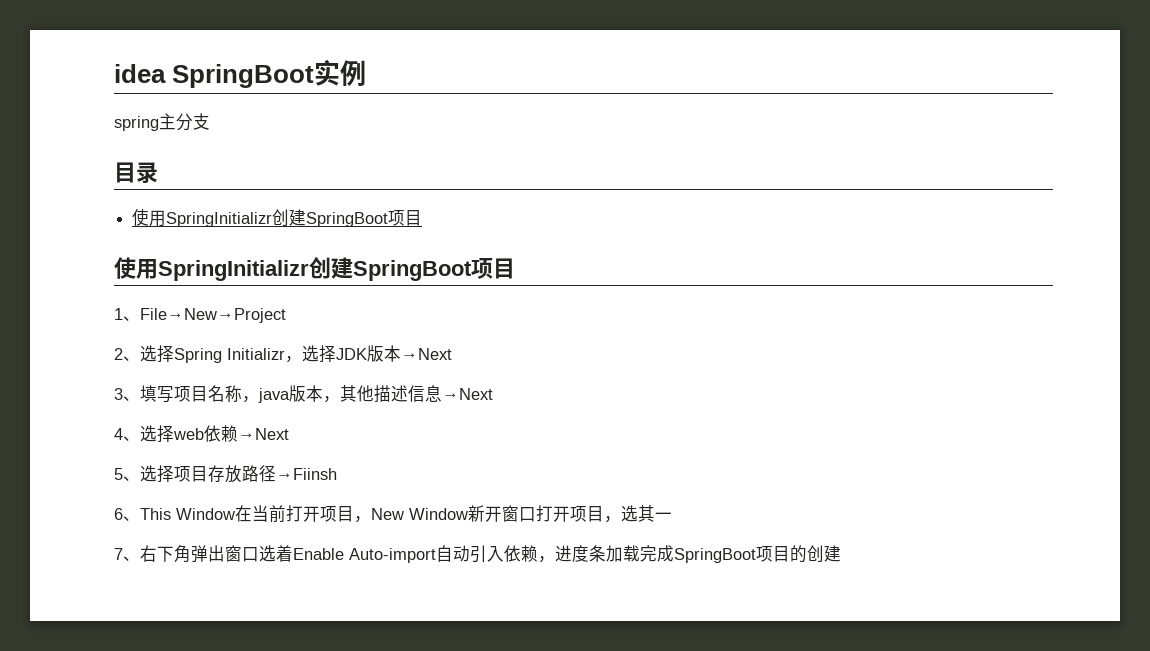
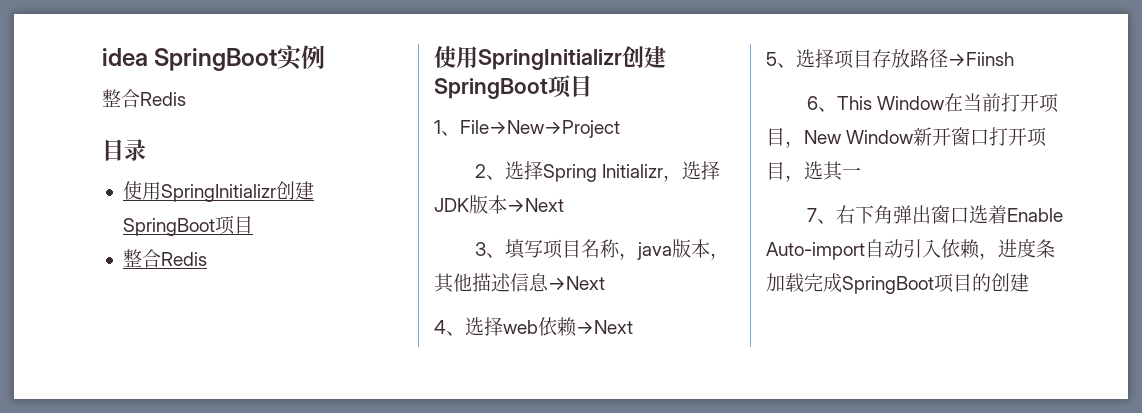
[114,113,210,131] spring主分支 -> [102,89,186,108] 整合Redis
(423, 218) none -> [122,249,207,268] // 整合Redis

